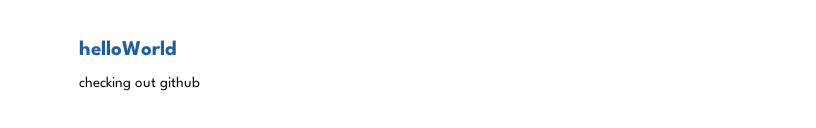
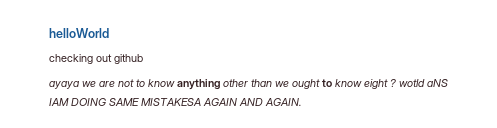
(201, 83) none -> [49,79,448,90] [49,98,301,106] // ayaya we are not to know anything other than we ought to know eight ? wotld aNS IAM DOING SAME MISTAKESA AGAIN AND AGAIN.

